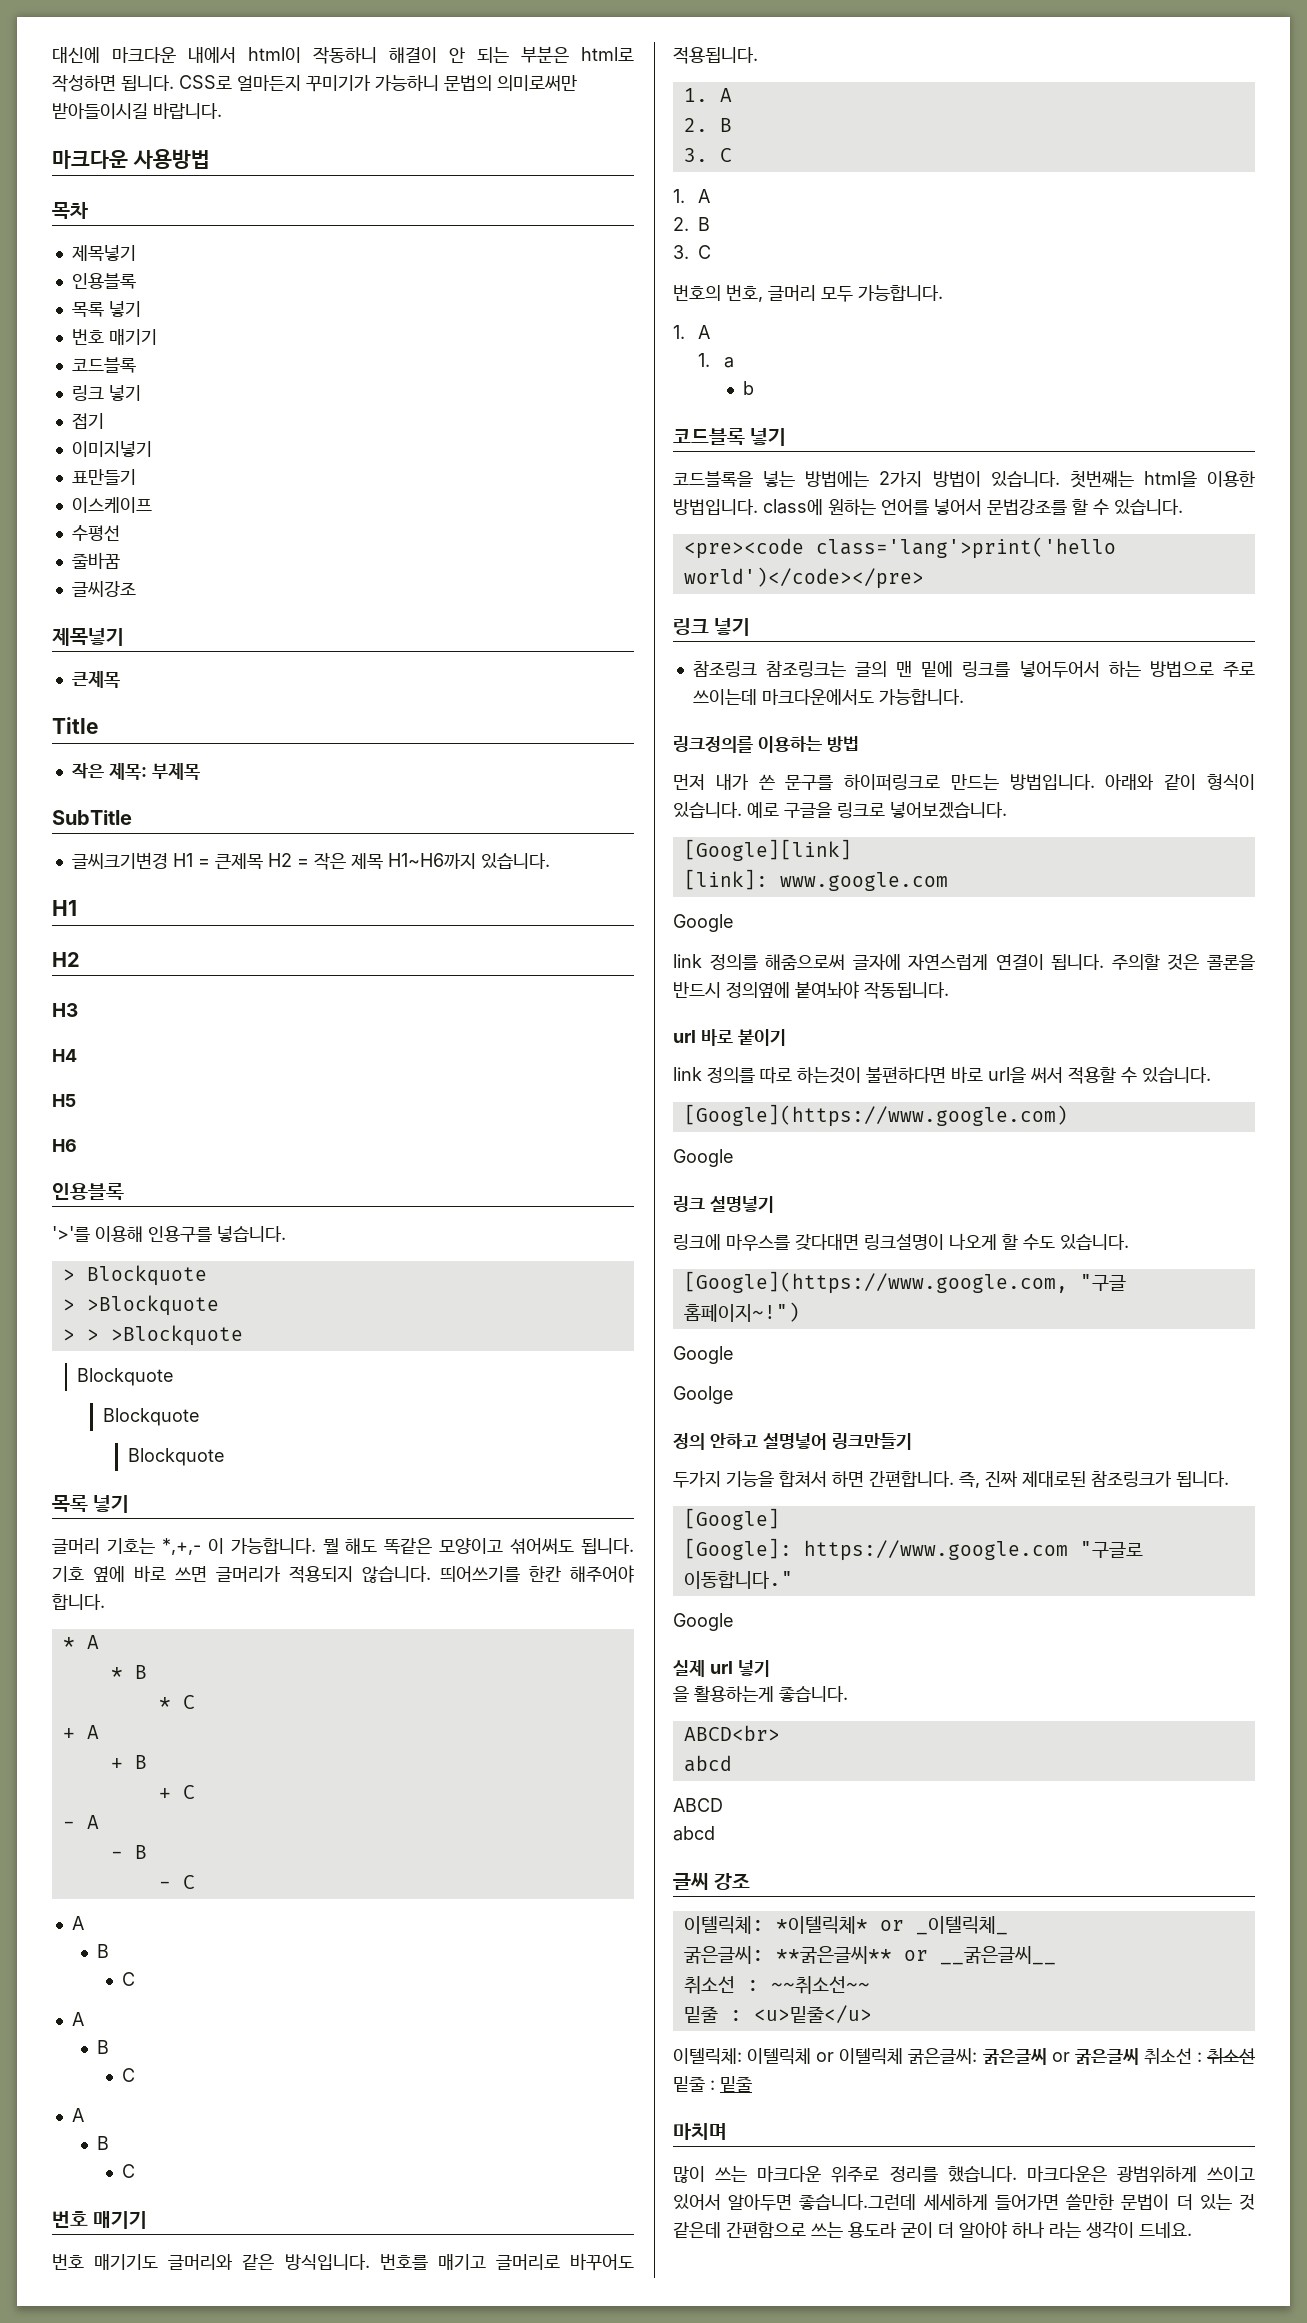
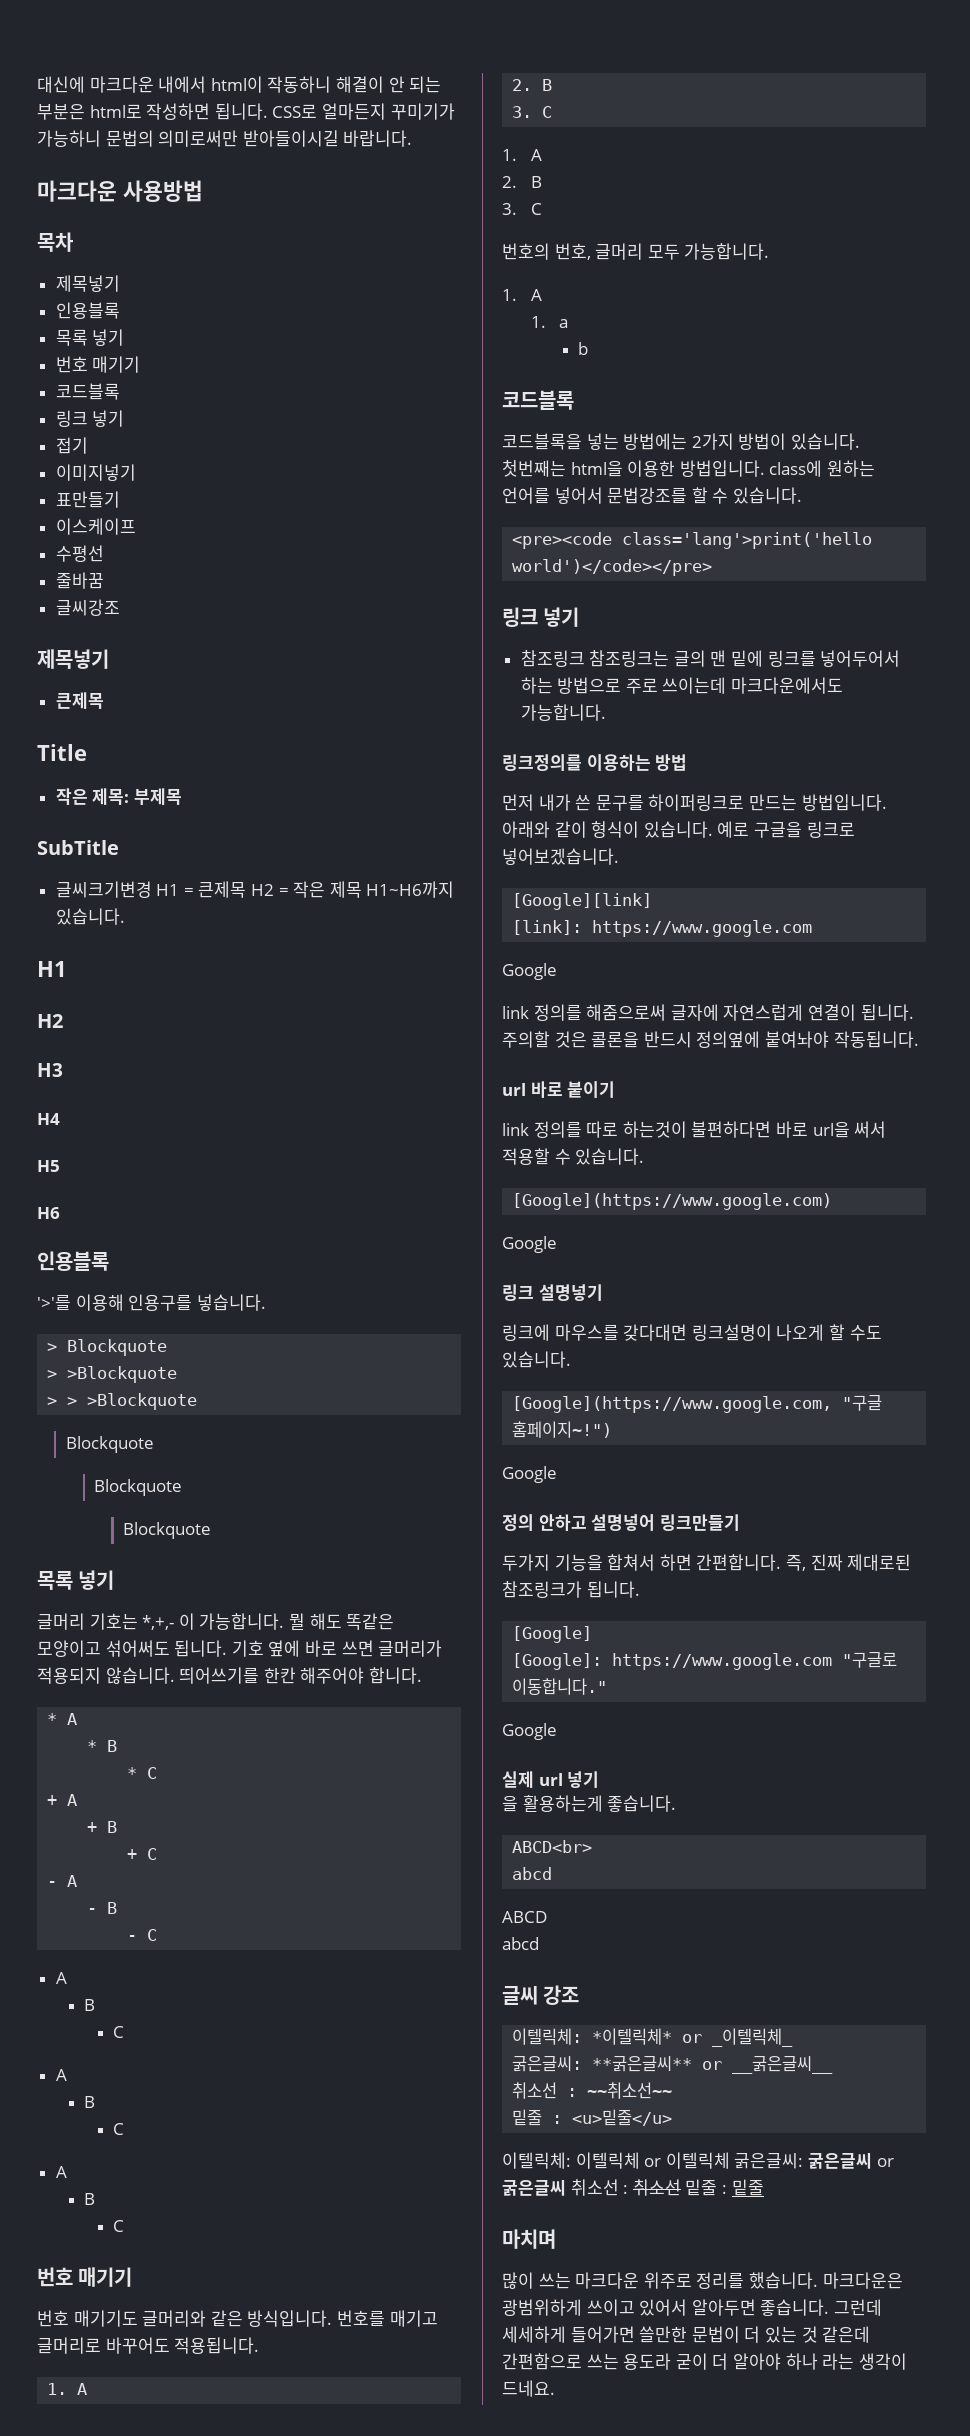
[750,428,787,446] 넣기 -> (574, 400) none
[779,872,948,891] www.google.com -> [592,920,813,937] https://www.google.com
[673,1386,734,1404] // Goolge -> (557, 1474) none
[799,2194,917,2210] 좋습니다.그런데 -> [760,2299,882,2316] 좋습니다. 그런데

